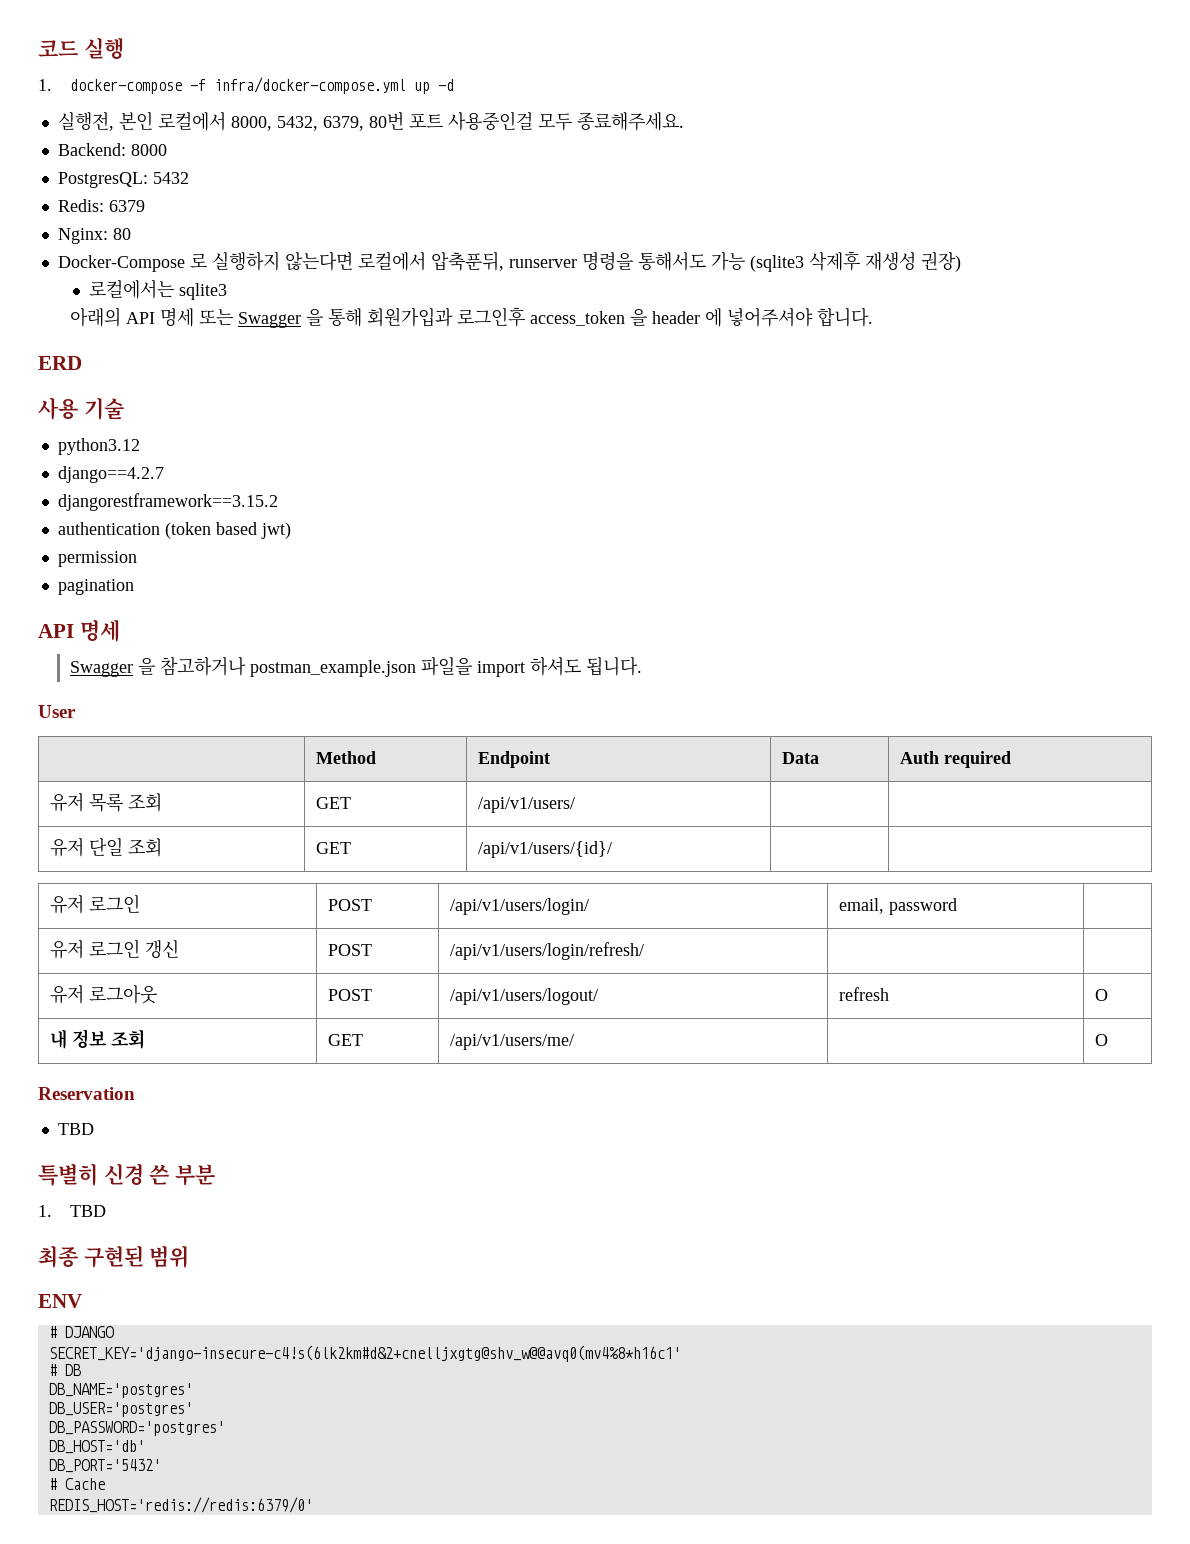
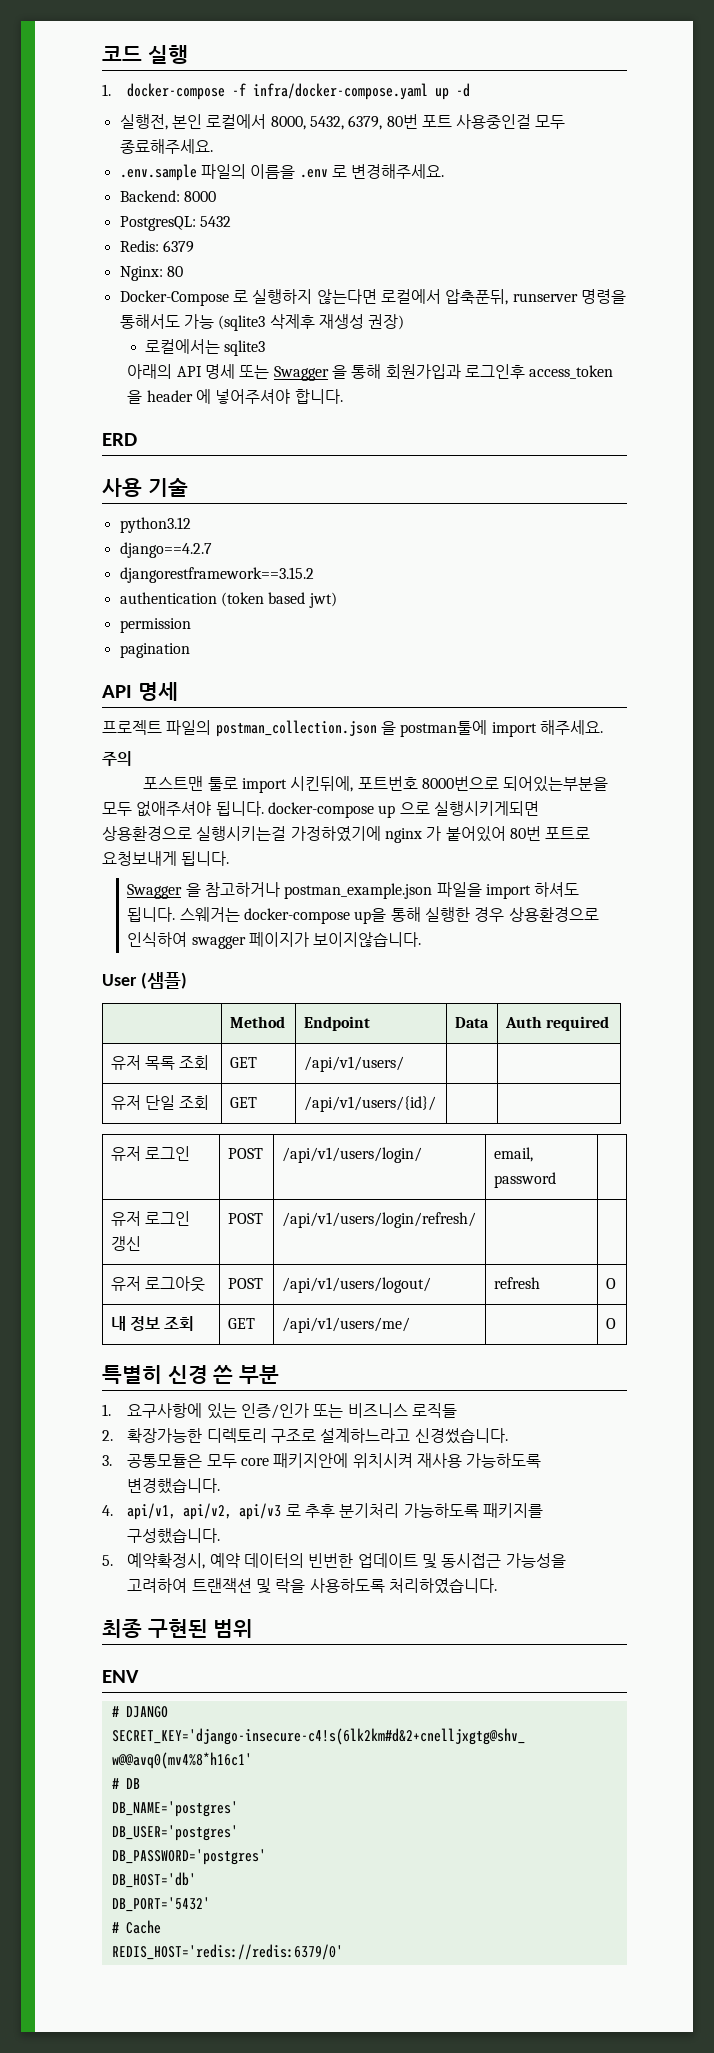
[213,77,406,94] infra/docker-compose.yml -> [253,83,429,100] infra/docker-compose.yaml
(684, 121) none -> [119,164,445,181] // .env.sample 파일의 이름을 .env 로 변경해주세요.
(120, 630) none -> [102,720,603,737] [102,751,132,766] [143,776,609,793] [102,801,539,818] [102,826,591,843] [102,851,230,866] // 프로젝트 파일의 postman_collection.json 을 postman툴에 import 해주세요. // 주의 // 포스트맨 툴로 import 시킨뒤에, 포트번호 8000번으로 되어있는부분을 모두 없애주셔야 됩니다. docker-compose up 으로 실행시키게되면 상용환경으로 실행시키는걸 가정하였기에 nginx 가 붙어있어 80번 포트로 요청보내게 됩니다.
(642, 666) none -> [179,907,599,924] [127,932,422,949] 스웨거는 docker-compose up을 통해 실행한 경우 상용환경으로 인식하여 swagger 페이지가 보이지않습니다.
(76, 711) none -> [140,972,187,989] (샘플)
[38,1087,135,1100] [57,1123,94,1135] // Reservation // TBD -> (616, 1323) none
[69,1205,106,1217] TBD -> [127,1403,457,1419] [102,1428,508,1444] [102,1453,542,1468] [127,1478,221,1494] [102,1503,543,1520] [127,1528,221,1544] [102,1553,566,1569] [127,1578,497,1594] 요구사항에 있는 인증/인가 또는 비즈니스 로직들 // 2. 확장가능한 디렉토리 구조로 설계하느라고 신경썼습니다. // 3. 공통모듈은 모두 core 패키지안에 위치시켜 재사용 가능하도록 변경했습니다. // 4. api/v1, api/v2, api/v3 로 추후 분기처리 가능하도록 패키지를 구성했습니다. // 5. 예약확정시, 예약 데이터의 빈번한 업데이트 및 동시접근 가능성을 고려하여 트랜잭션 및 락을 사용하도록 처리하였습니다.

